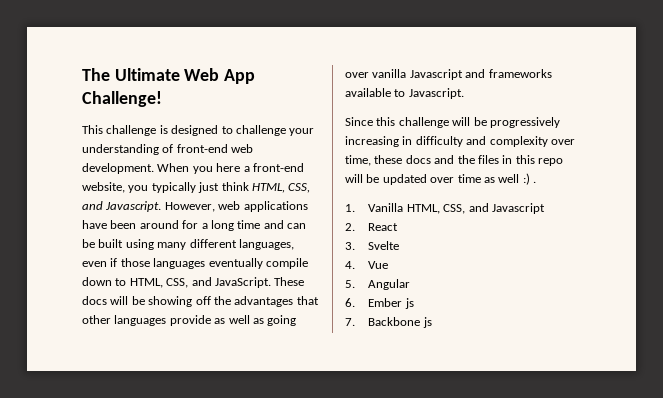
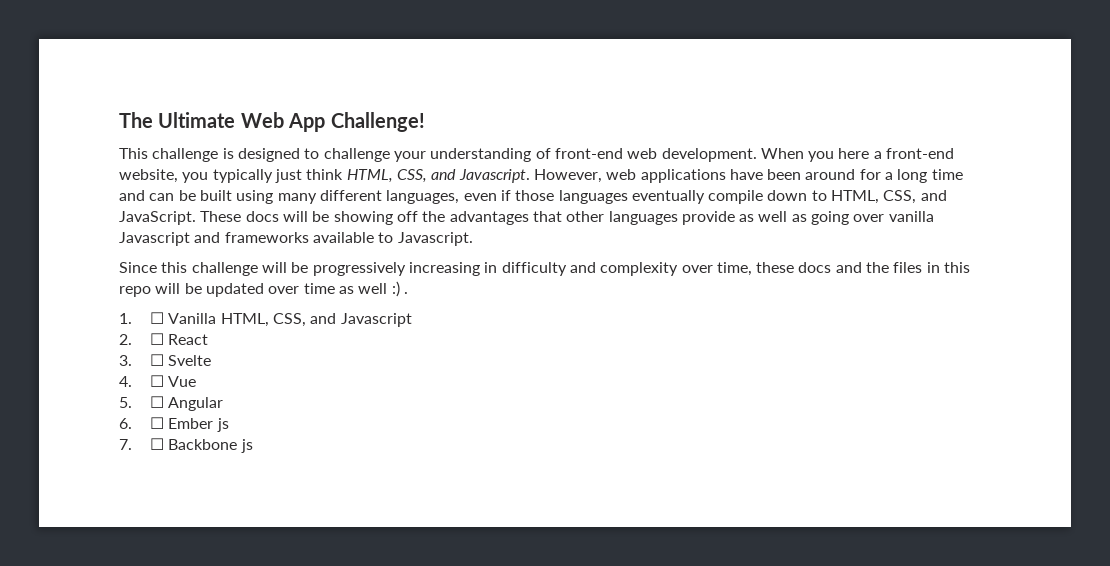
(355, 208) none -> [149,312,164,324] ☐
(355, 227) none -> [149,333,164,345] ☐
(355, 246) none -> [149,354,164,366] ☐
(355, 265) none -> [149,375,164,387] ☐
(355, 284) none -> [149,396,164,408] ☐
(355, 302) none -> [149,417,164,429] ☐
(355, 322) none -> [149,438,164,450] ☐

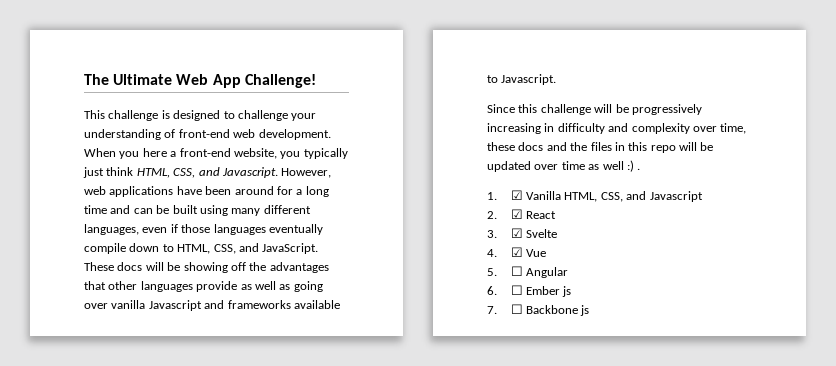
[149,312,164,324] ☐ -> [510,190,523,200] ☑
[149,333,164,345] ☐ -> [510,209,523,219] ☑
[149,354,164,366] ☐ -> [510,228,523,238] ☑
[149,375,164,387] ☐ -> [510,247,523,257] ☑

